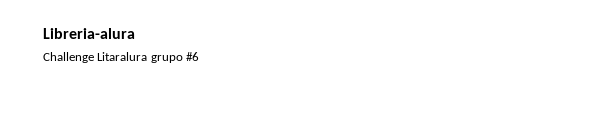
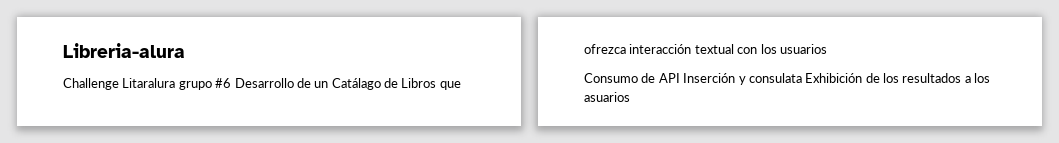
(200, 56) none -> [234,78,461,90] [584,44,827,54] [584,73,991,85] [584,92,630,102] Desarrollo de un Catálago de Libros que ofrezca interacción textual con los usuarios // Consumo de API Inserción y consulata Exhibición de los resultados a los asuarios

